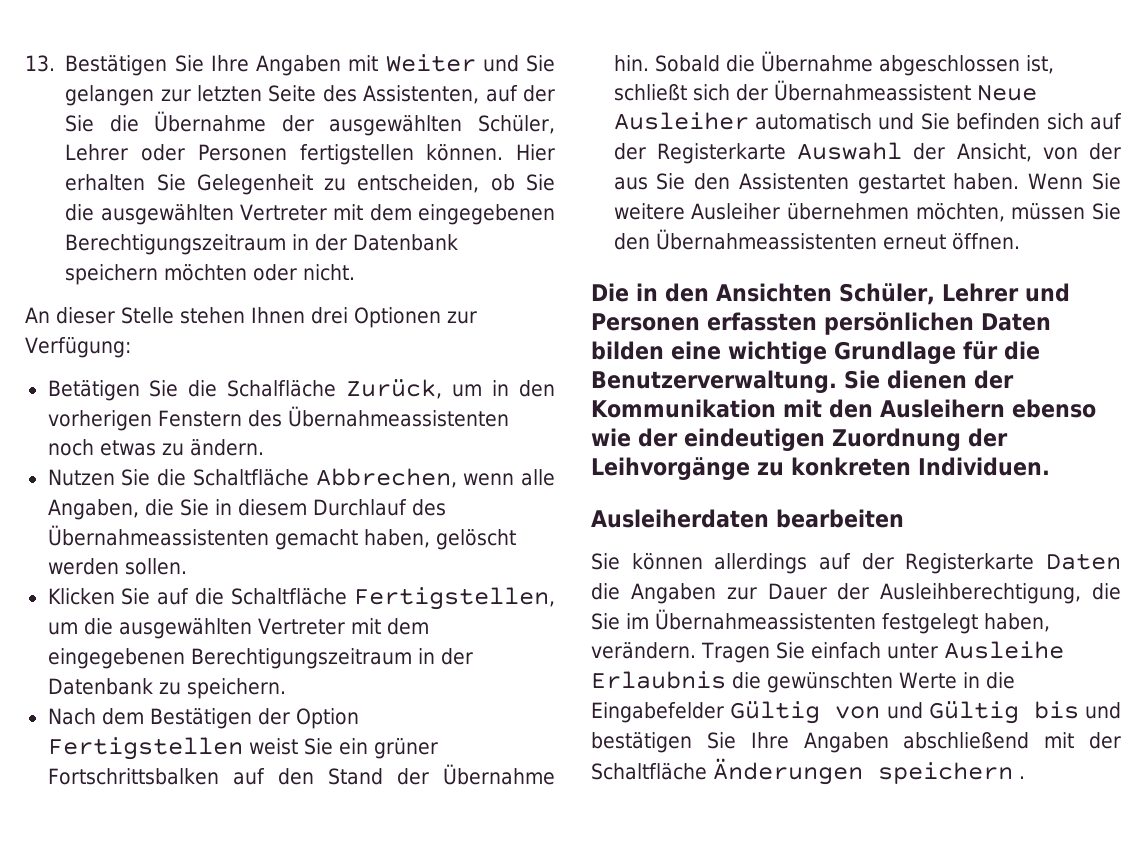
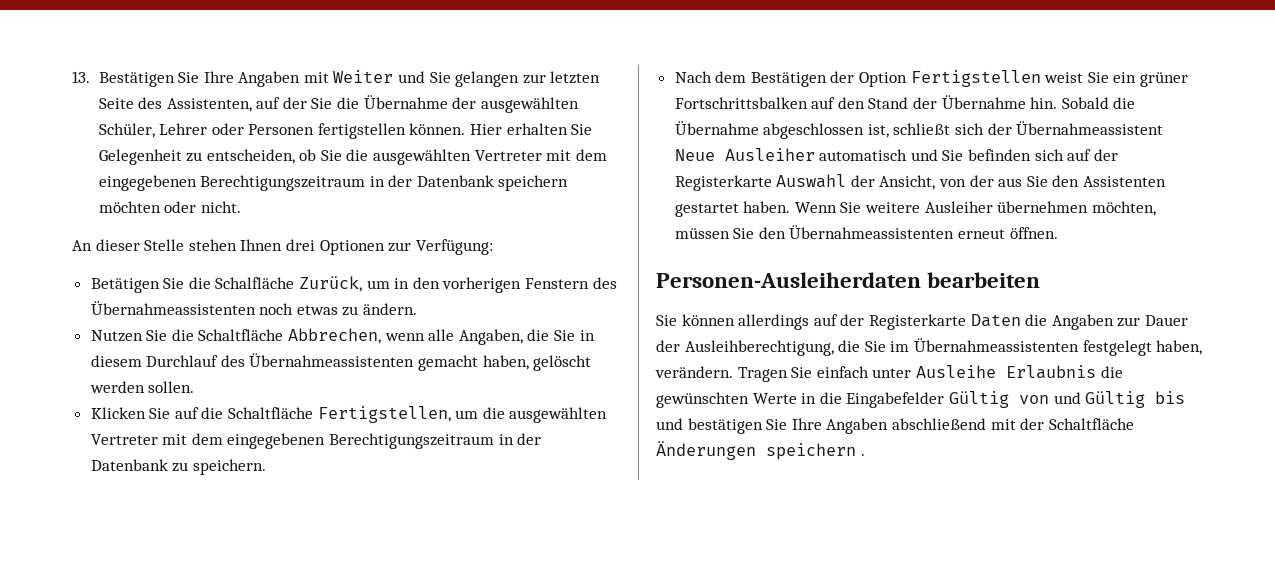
[591,283,1070,305] [591,312,1051,335] [591,341,1040,364] [591,370,1014,393] [591,399,1096,418] [591,428,1008,451] [591,457,1050,480] [591,509,769,528] Die in den Ansichten Schüler, Lehrer und Personen erfassten persönlichen Daten bilden eine wichtige Grundlage für die Benutzerverwaltung. Sie dienen der Kommunikation mit den Ausleihern ebenso wie der eindeutigen Zuordnung der Leihvorgänge zu konkreten Individuen. // Ausleiherdaten -> [656,272,921,288] Personen-Ausleiherdaten

